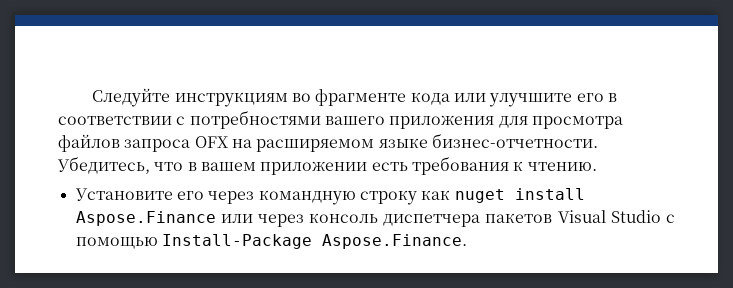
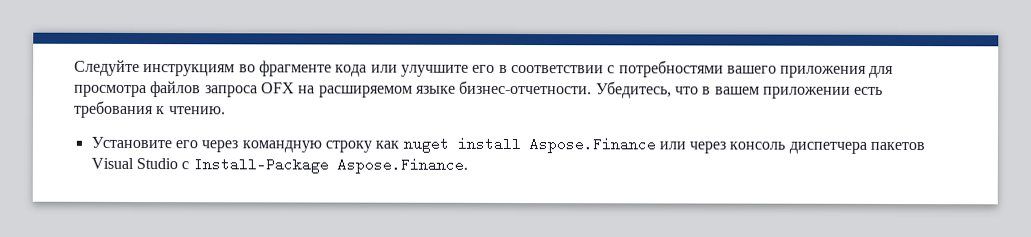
[75,237,158,249] помощью -> (190, 165) none

